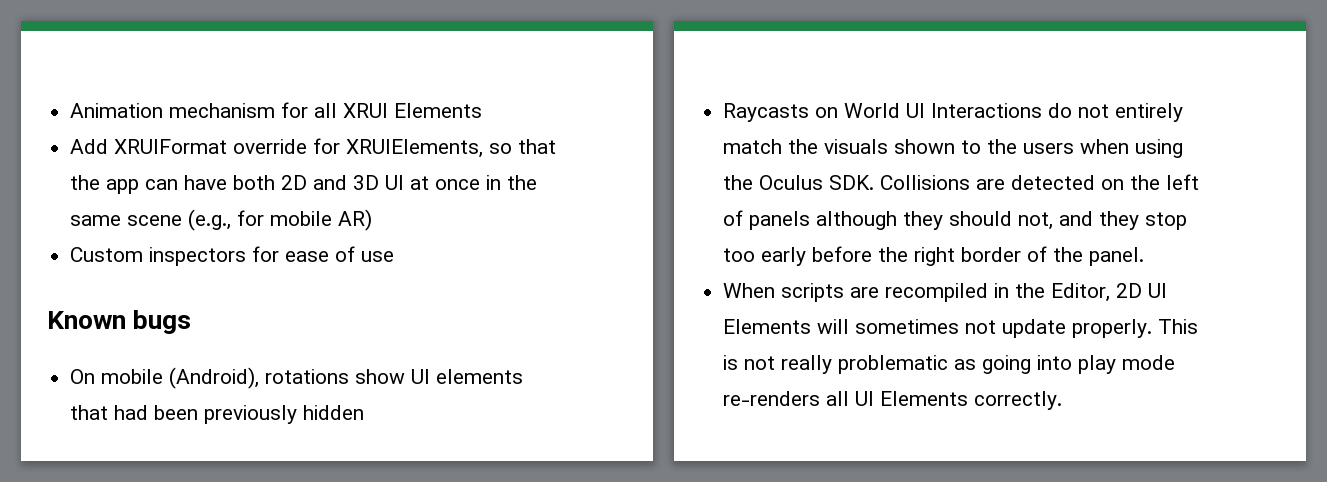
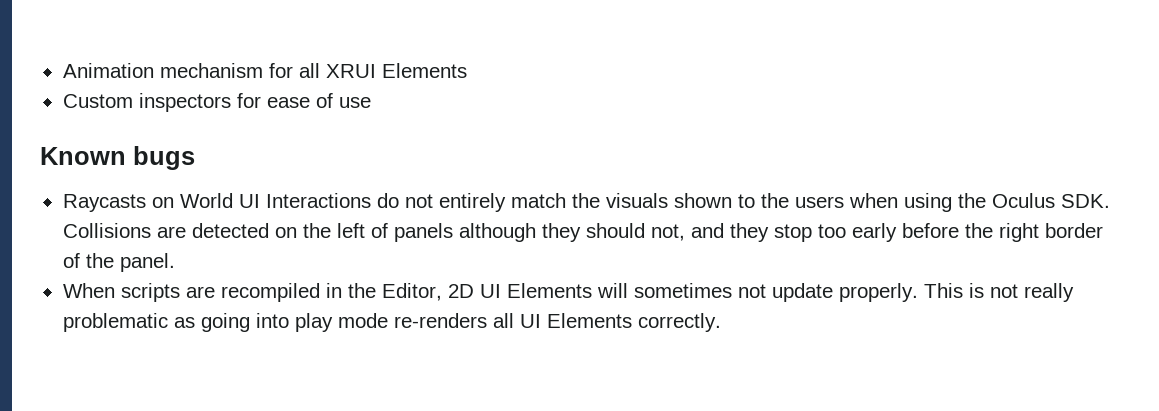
[70,138,557,158] [70,175,538,194] [70,209,373,231] // Add XRUIFormat override for XRUIElements, so that the app can have both 2D and 3D UI at once in the same scene (e.g., for mobile AR) -> (467, 70) none
[70,367,524,389] [70,405,365,424] // On mobile (Android), rotations show UI elements that had been previously hidden -> (195, 158) none

